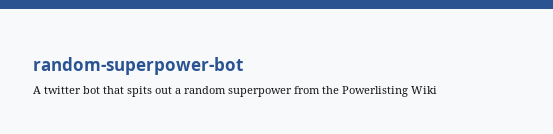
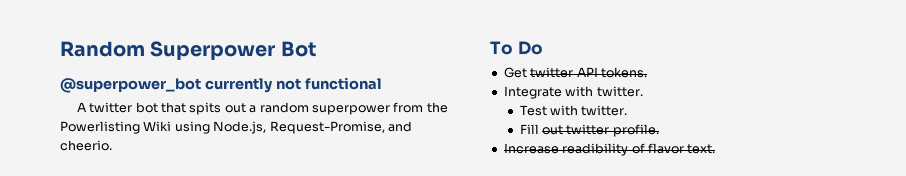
[33,57,243,75] random-superpower-bot -> [60,41,316,60] [60,77,382,93] Random Superpower Bot // @superpower_bot currently not functional
(437, 90) none -> [174,121,412,134] [60,140,112,151] [490,41,543,55] [503,67,647,78] [503,86,643,99] [519,105,628,116] [519,124,659,137] [503,143,716,156] using Node.js, Request-Promise, and cheerio. // To Do // Get twitter API tokens. // Integrate with twitter. // Test with twitter. // Fill out twitter profile. // Increase readibility of flavor text.

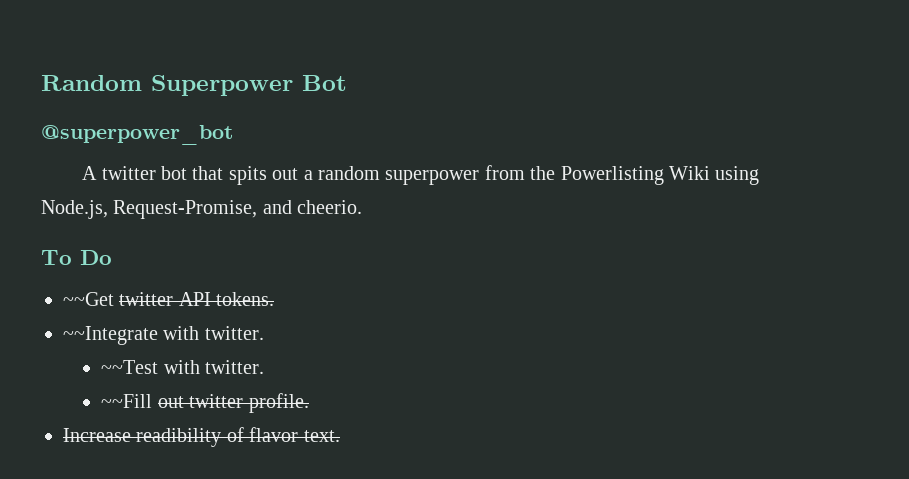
[204,77,382,93] currently not functional -> (233, 135) none
[503,67,527,78] Get -> [63,292,114,306] ~~Get
[503,86,643,99] [519,105,628,116] [519,124,539,134] Integrate with twitter. // Test with twitter. // Fill -> [63,326,264,345] [101,360,265,374] [101,394,153,408] ~~Integrate with twitter. // ~~Test with twitter. // ~~Fill

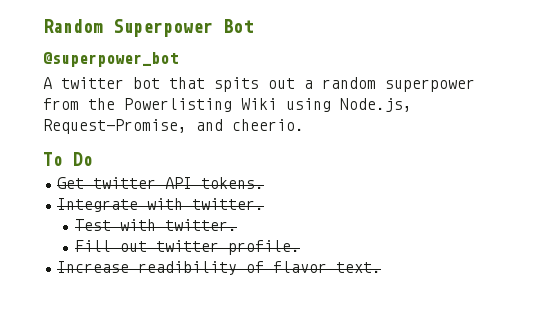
[63,292,114,306] ~~Get -> [57,177,85,189] Get
[63,326,264,345] [101,360,265,374] [101,394,153,408] ~~Integrate with twitter. // ~~Test with twitter. // ~~Fill -> [57,198,265,212] [74,219,237,231] [74,240,111,252] Integrate with twitter. // Test with twitter. // Fill

